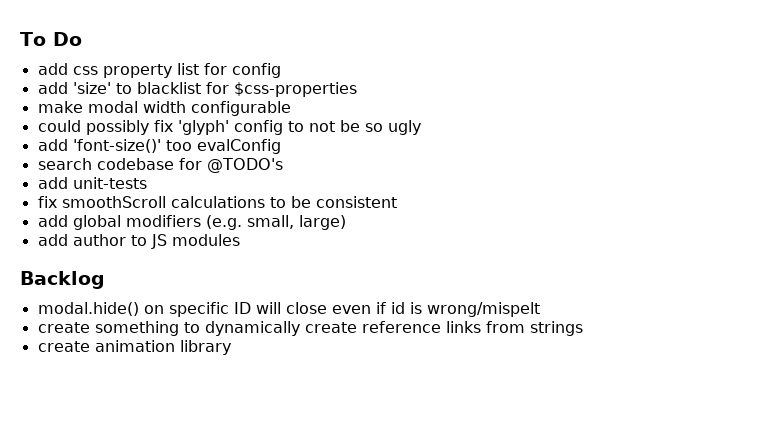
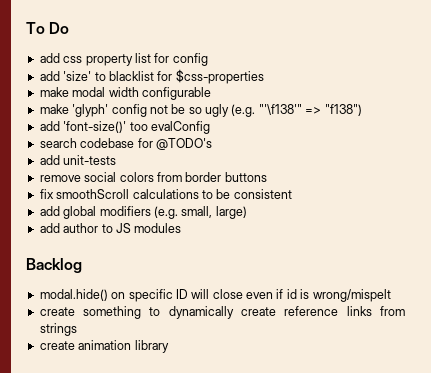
[37,120,173,135] could possibly fix -> [39,104,69,114] make
[287,121,304,132] to -> (147, 110) none
(421, 127) none -> [231,104,362,117] (e.g. "'\f138'" => "f138")
(147, 183) none -> [39,172,267,182] // remove social colors from border buttons

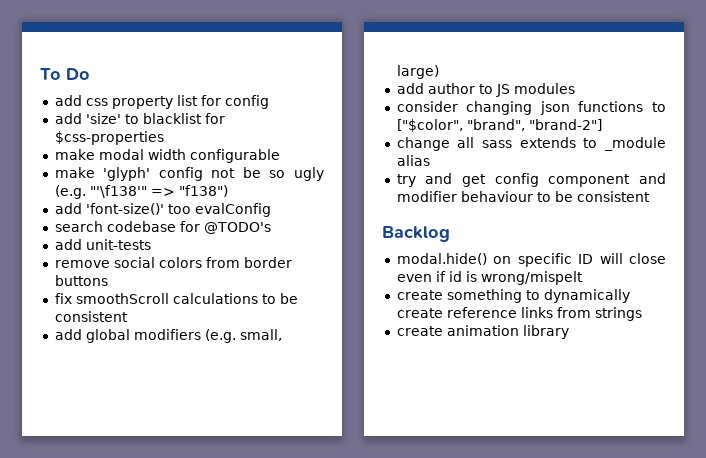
(182, 228) none -> [396,101,666,115] [396,119,602,132] [396,137,666,151] [396,155,430,166] [396,173,666,187] [396,191,650,202] // consider changing json functions to ["$color", "brand", "brand-2"] // change all sass extends to _module alias // try and get config component and modifier behaviour to be consistent

